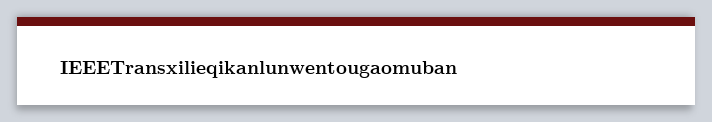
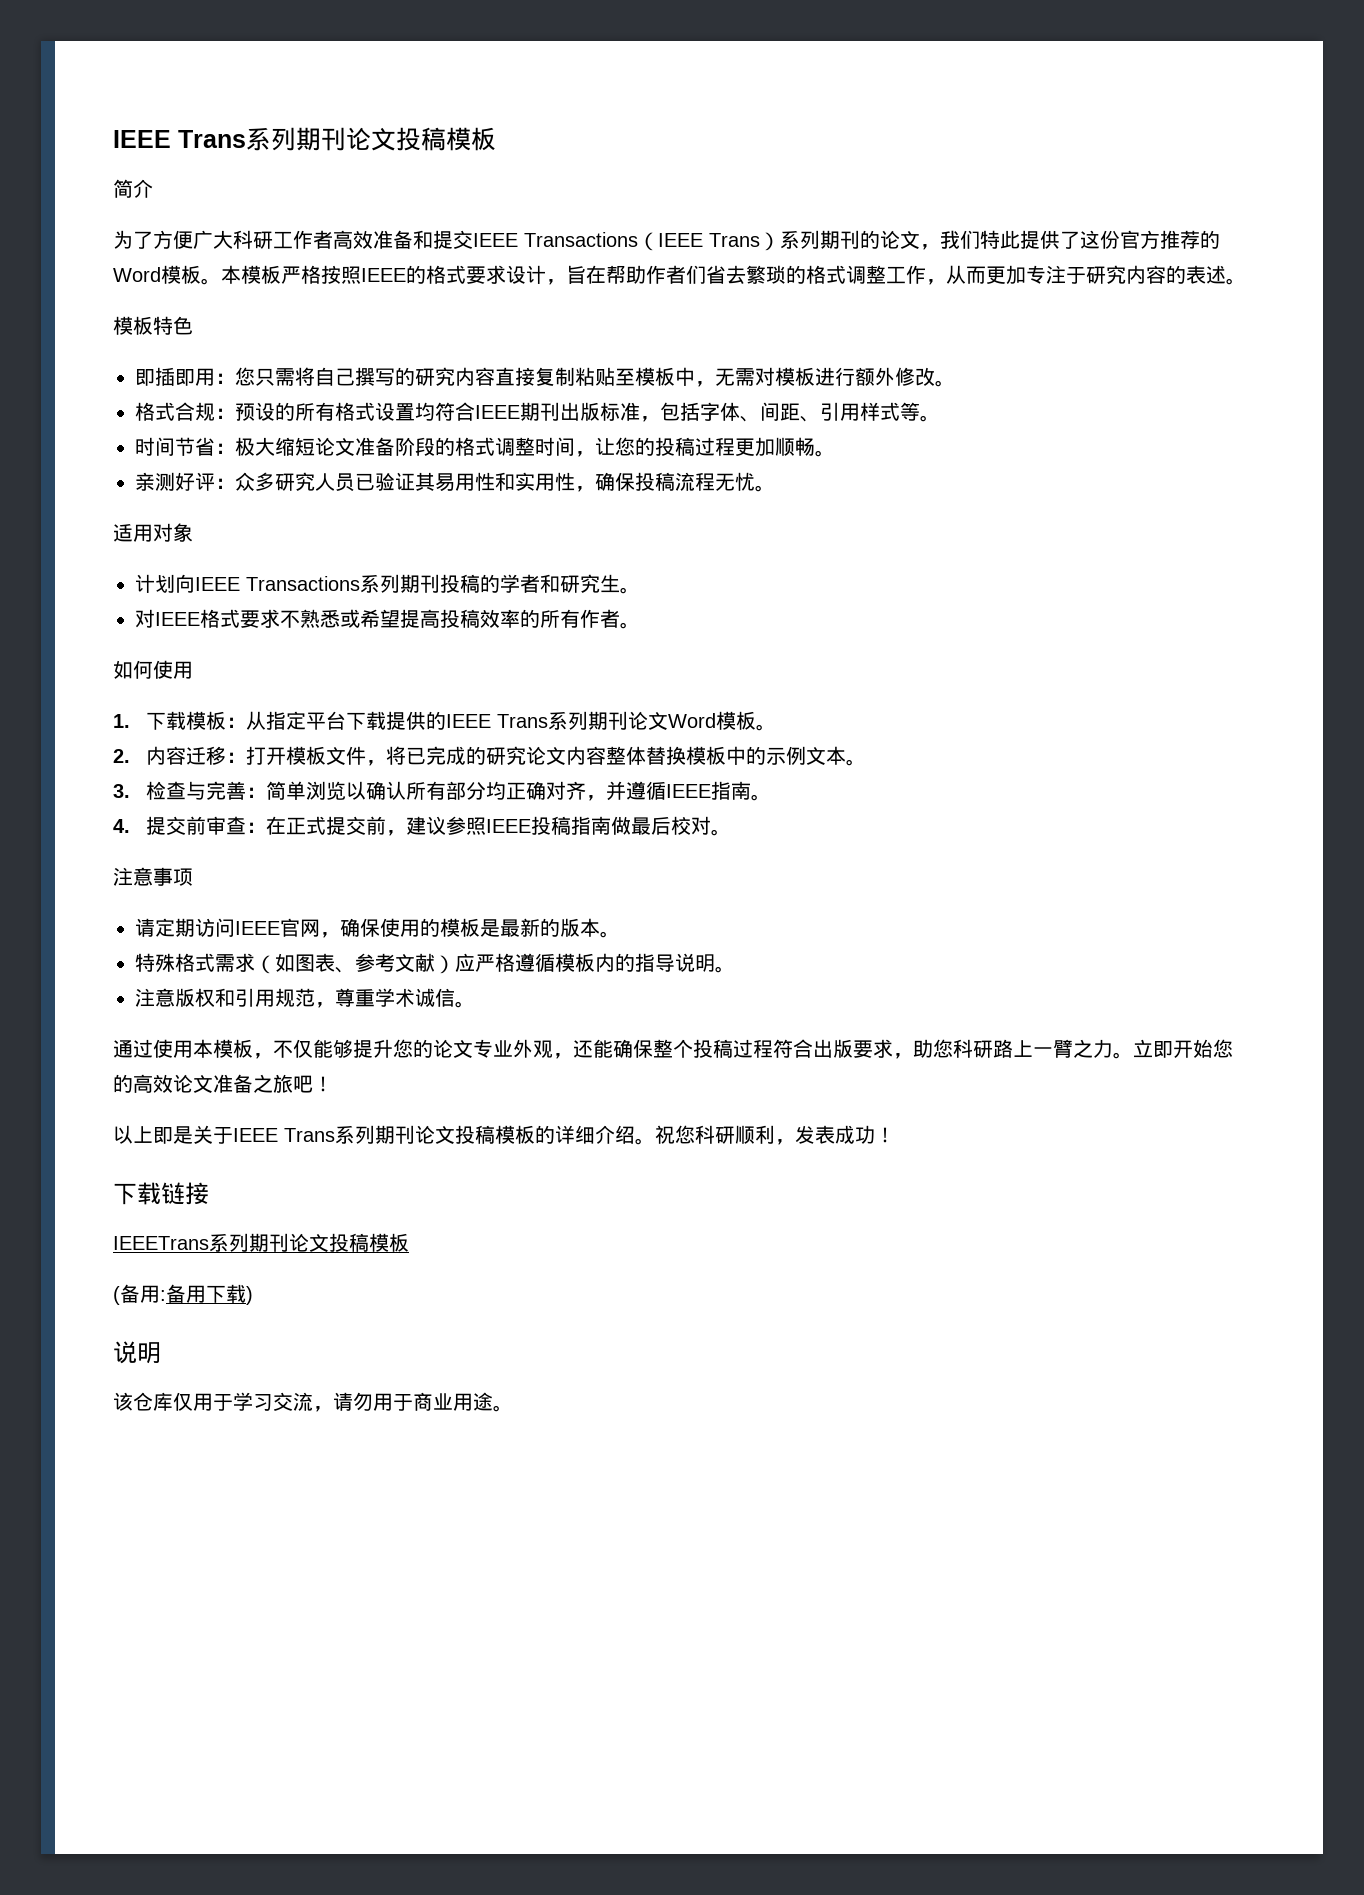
[60,61,457,78] IEEETransxilieqikanlunwentougaomuban -> [113,127,496,151] [113,179,153,198] [113,230,1220,251] [113,265,1246,285] [113,316,193,335] [135,367,955,387] [135,402,940,422] [135,437,835,457] [135,472,775,492] [113,523,193,542] [135,574,640,594] [135,609,640,629] [113,660,193,679] [113,711,776,731] [113,746,866,766] [113,781,771,801] [113,816,731,836] [113,867,193,886] [135,918,620,938] [135,953,735,974] [135,988,475,1008] [113,1039,1233,1059] [113,1074,333,1093] [113,1125,895,1145] [113,1182,209,1205] [113,1233,409,1252] [113,1284,253,1305] [113,1341,161,1364] [113,1392,513,1412] IEEE Trans系列期刊论文投稿模板 // 简介 // 为了方便广大科研工作者高效准备和提交IEEE Transactions（IEEE Trans）系列期刊的论文，我们特此提供了这份官方推荐的Word模板。本模板严格按照IEEE的格式要求设计，旨在帮助作者们省去繁琐的格式调整工作，从而更加专注于研究内容的表述。 // 模板特色 // 即插即用：您只需将自己撰写的研究内容直接复制粘贴至模板中，无需对模板进行额外修改。 // 格式合规：预设的所有格式设置均符合IEEE期刊出版标准，包括字体、间距、引用样式等。 // 时间节省：极大缩短论文准备阶段的格式调整时间，让您的投稿过程更加顺畅。 // 亲测好评：众多研究人员已验证其易用性和实用性，确保投稿流程无忧。 // 适用对象 // 计划向IEEE Transactions系列期刊投稿的学者和研究生。 // 对IEEE格式要求不熟悉或希望提高投稿效率的所有作者。 // 如何使用 // 1.下载模板：从指定平台下载提供的IEEE Trans系列期刊论文Word模板。 // 2.内容迁移：打开模板文件，将已完成的研究论文内容整体替换模板中的示例文本。 // 3.检查与完善：简单浏览以确认所有部分均正确对齐，并遵循IEEE指南。 // 4.提交前审查：在正式提交前，建议参照IEEE投稿指南做最后校对。 // 注意事项 // 请定期访问IEEE官网，确保使用的模板是最新的版本。 // 特殊格式需求（如图表、参考文献）应严格遵循模板内的指导说明。 // 注意版权和引用规范，尊重学术诚信。 // 通过使用本模板，不仅能够提升您的论文专业外观，还能确保整个投稿过程符合出版要求，助您科研路上一臂之力。立即开始您的高效论文准备之旅吧！ // 以上即是关于IEEE Trans系列期刊论文投稿模板的详细介绍。祝您科研顺利，发表成功！ // 下载链接 // IEEETrans系列期刊论文投稿模板 // (备用:备用下载) // 说明 // 该仓库仅用于学习交流，请勿用于商业用途。

